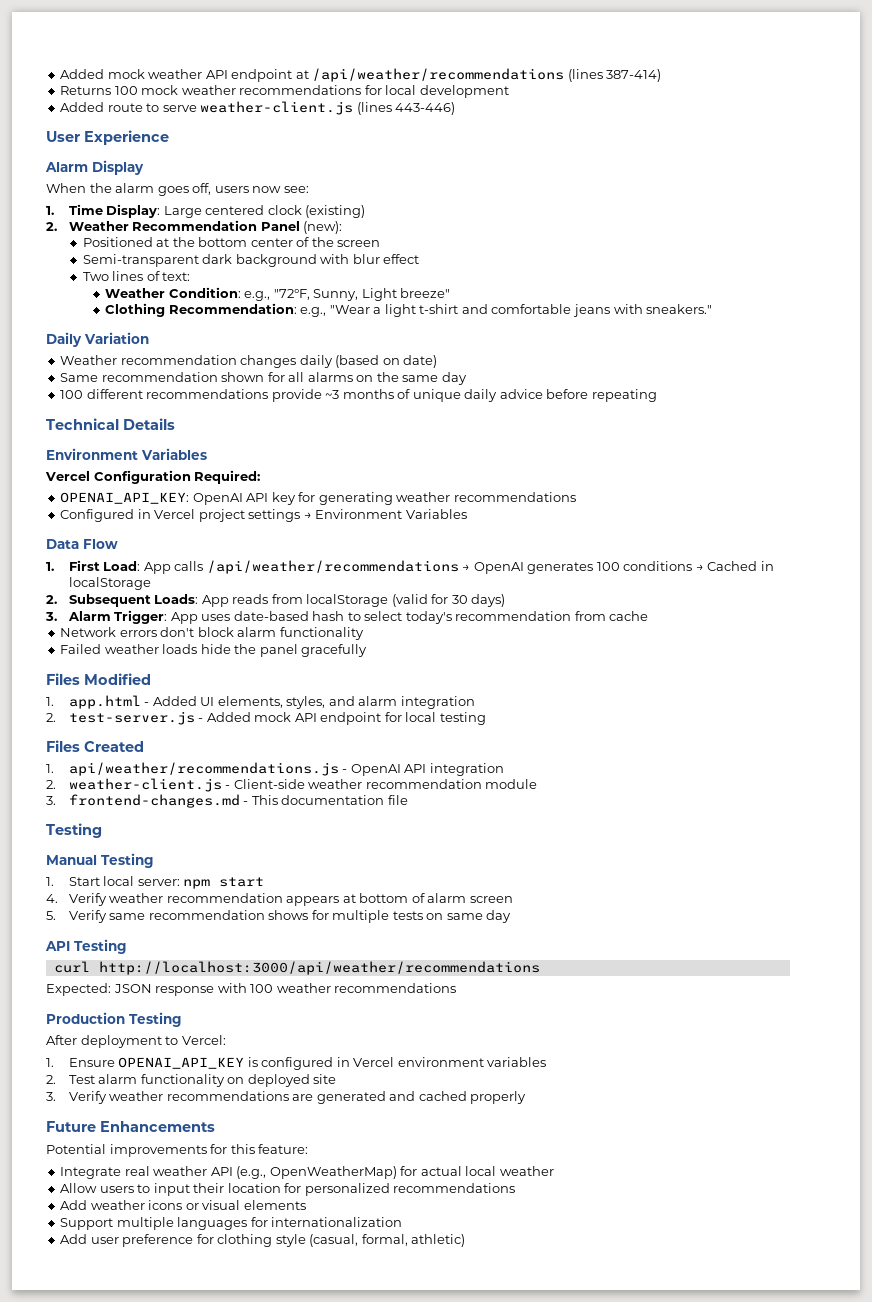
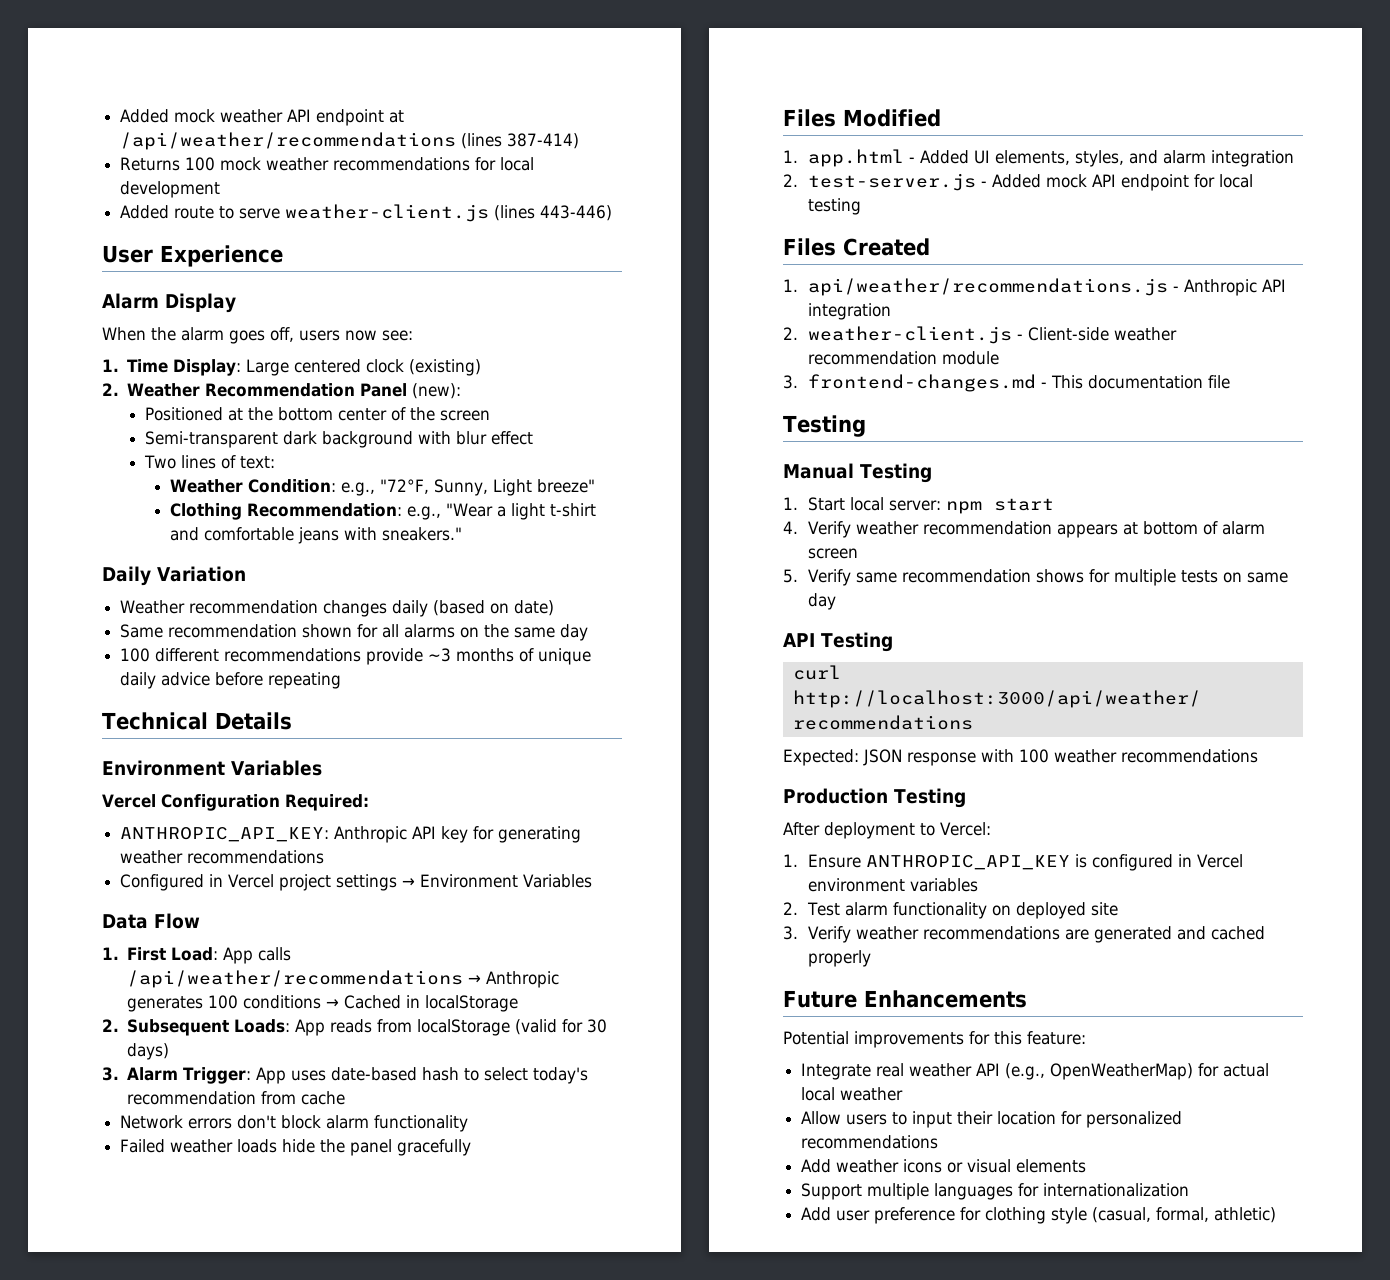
[60,492,243,505] OPENAI_API_KEY: OpenAI -> [120,826,408,843] ANTHROPIC_API_KEY: Anthropic
[473,562,524,574] OpenAI -> [486,971,560,988] Anthropic
[350,764,401,776] OpenAI -> [1183,279,1257,296] Anthropic
[118,1057,245,1069] OPENAI_API_KEY -> [865,855,1070,870] ANTHROPIC_API_KEY

